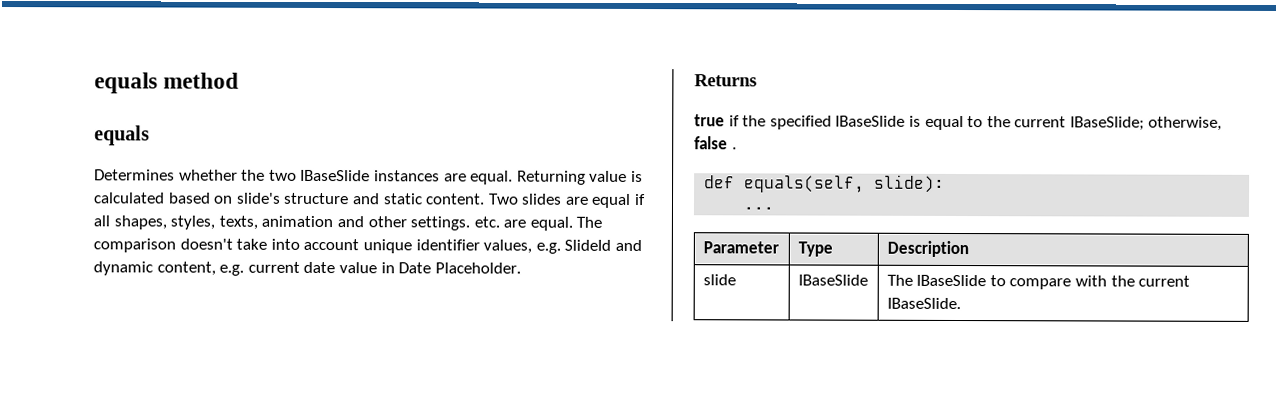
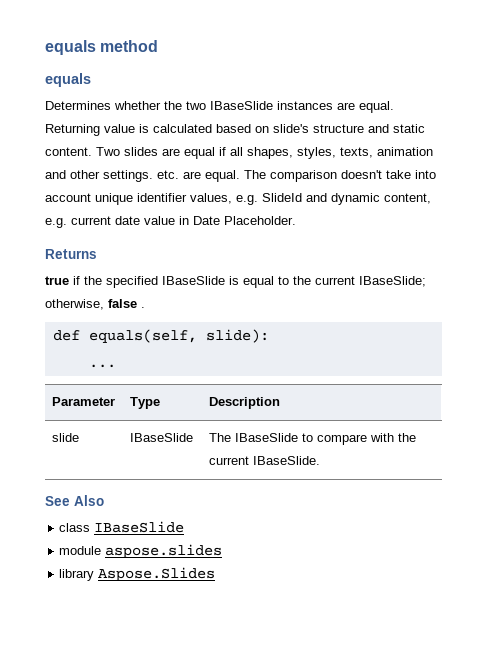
(961, 303) none -> [45,495,104,506] [59,521,185,533] [59,544,223,558] [59,567,216,581] // See Also // class IBaseSlide // module aspose.slides // library Aspose.Slides

